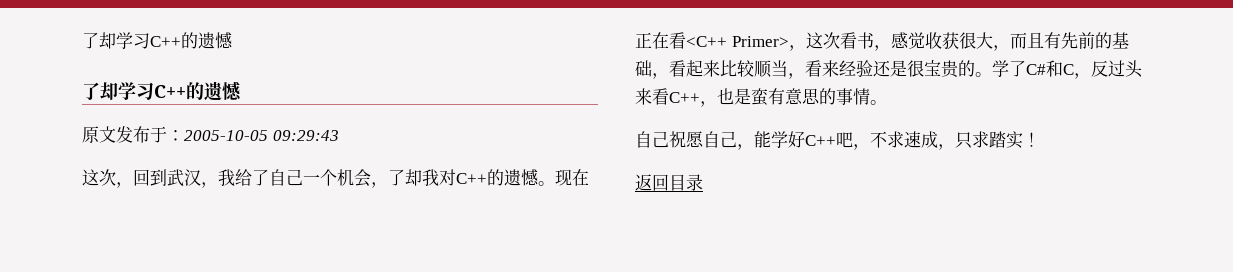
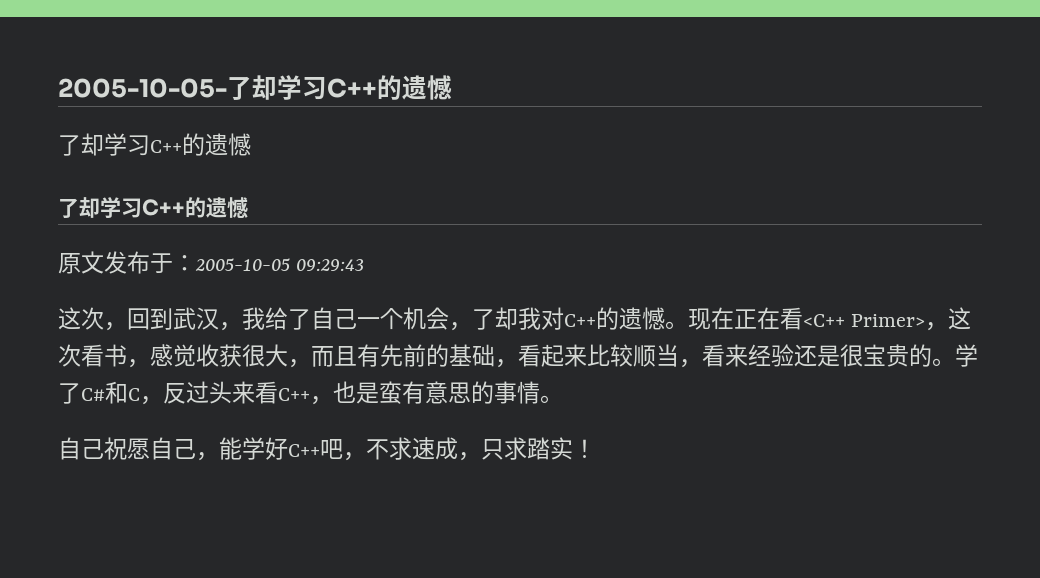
(82, 40) none -> [58,75,452,100] 2005-10-05-了却学习C++的遗憾 //
[635,174,703,191] // 返回目录 -> (596, 448) none

